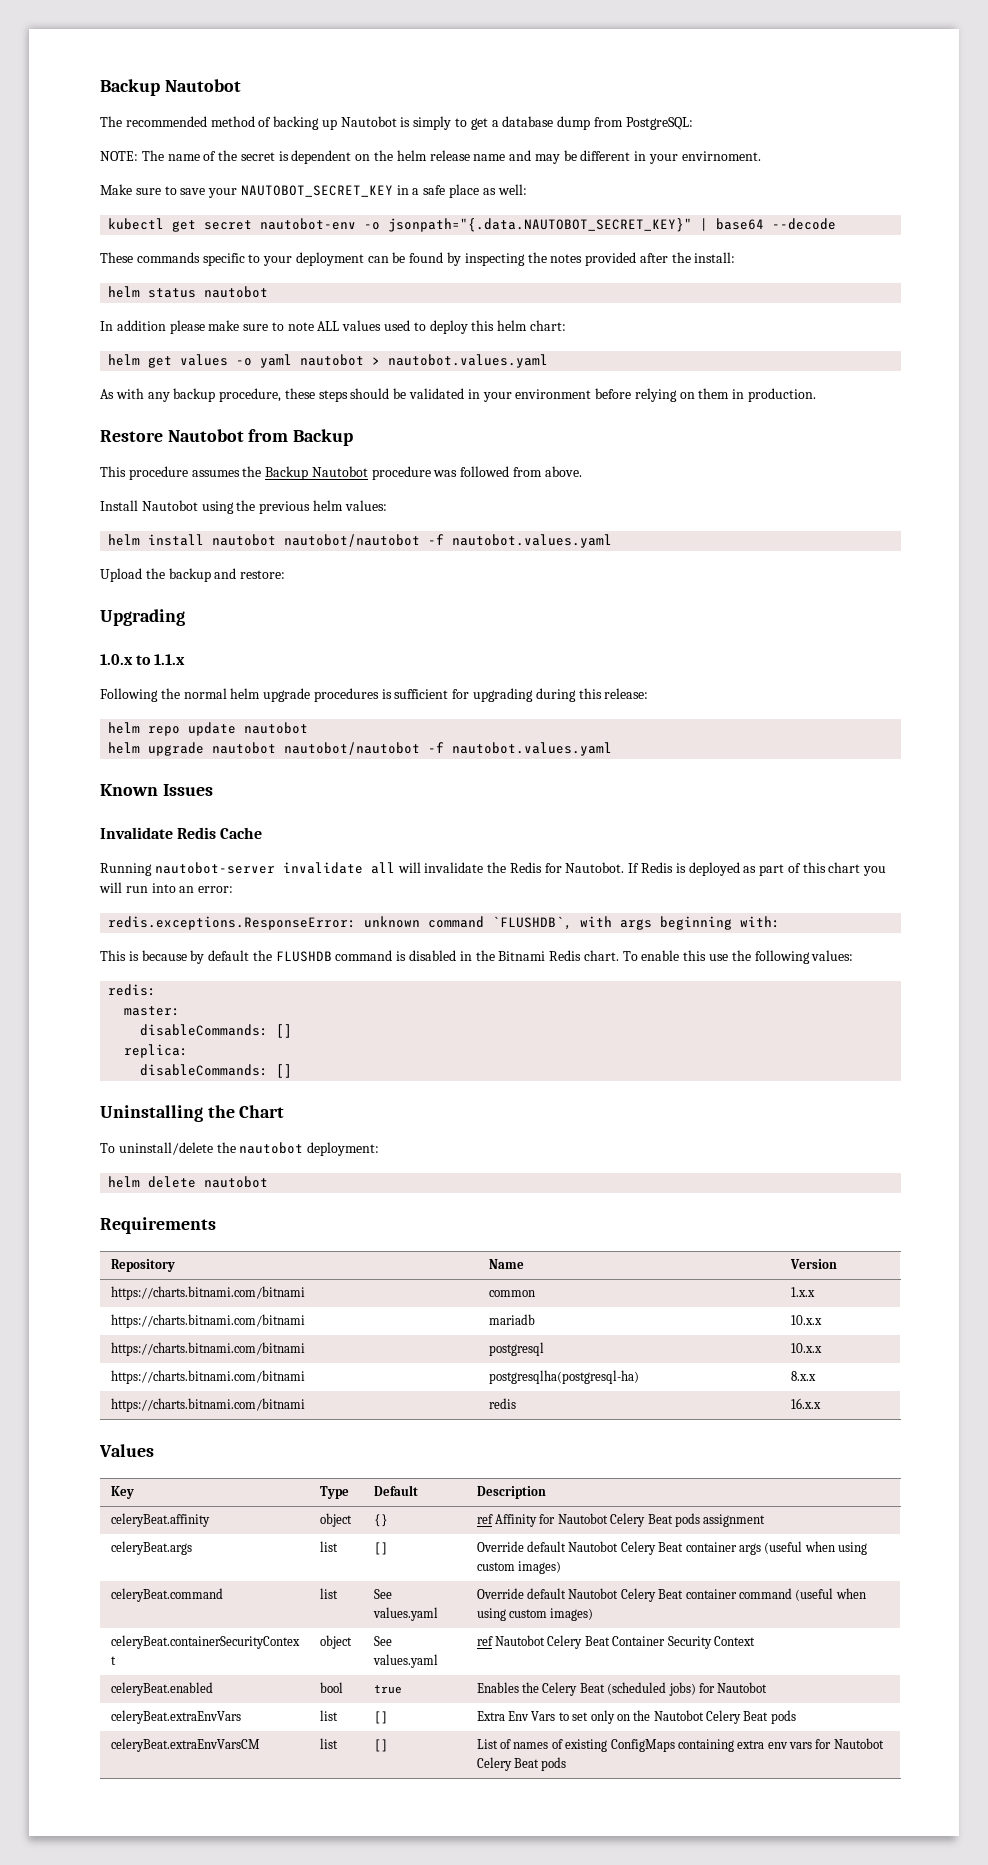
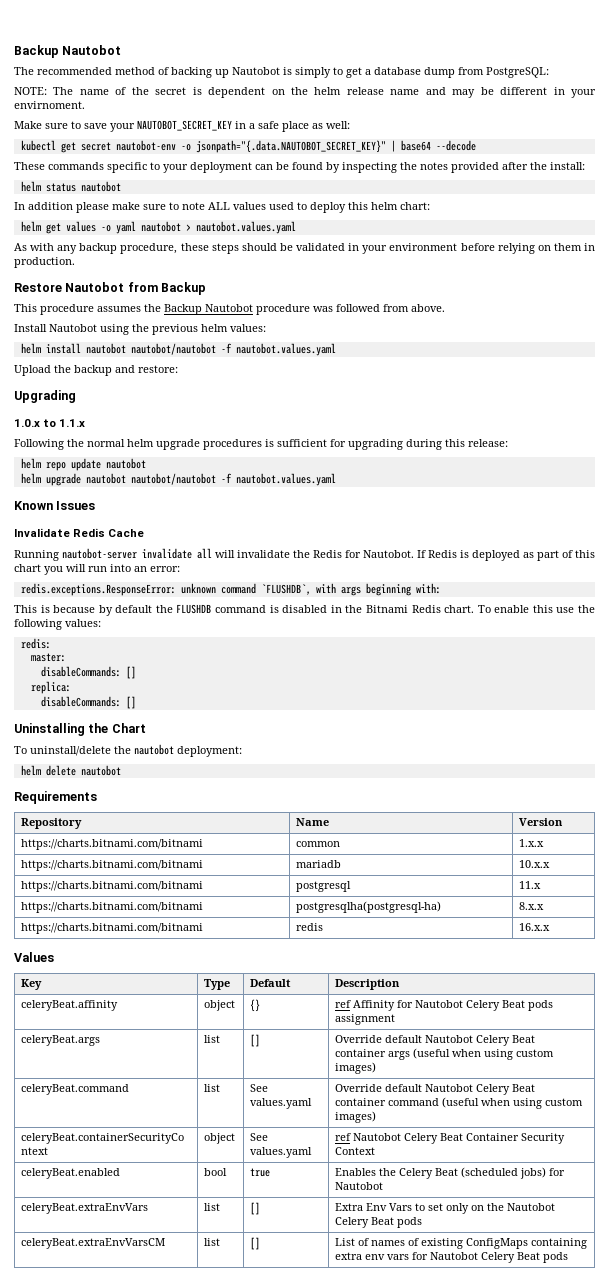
[790,1343,822,1353] 10.x.x -> [519,881,542,889] 11.x

